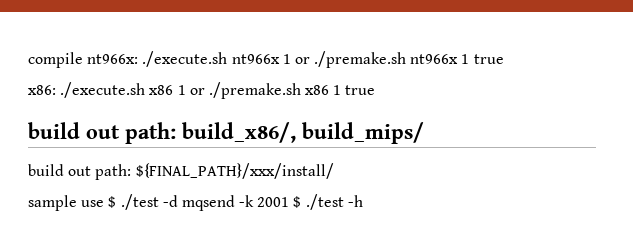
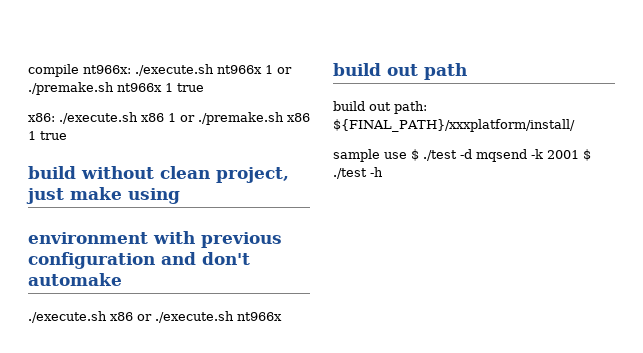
[28,122,424,144] [28,163,334,180] // build out path: build_x86/, build_mips/ // build out path: ${FINAL_PATH}/xxx/install/ -> [28,166,289,183] [26,187,180,204] [28,231,282,248] [28,252,250,269] [28,273,122,286] [28,311,282,323] [333,63,467,80] [333,101,427,114] [333,119,575,132] // build without clean project, just make using // environment with previous configuration and don't automake // ./execute.sh x86 or ./execute.sh nt966x // build out path // build out path: ${FINAL_PATH}/xxxplatform/install/

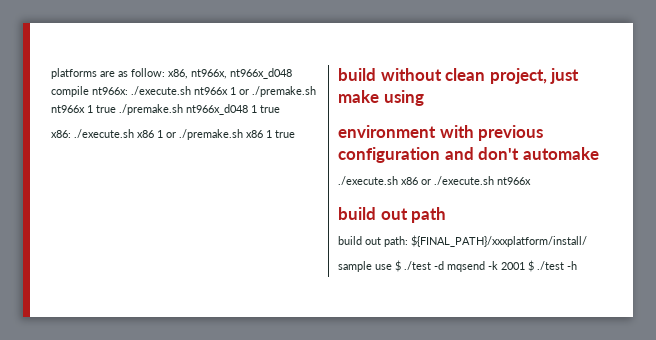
(28, 70) none -> [51,68,292,79] platforms are as follow: x86, nt966x, nt966x_d048
(204, 87) none -> [119,104,280,115] ./premake.sh nt966x_d048 1 true

